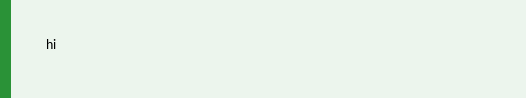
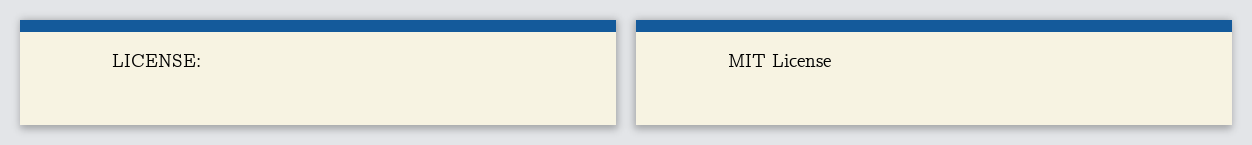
[46,39,56,49] hi -> [112,54,201,67] [728,54,831,67] LICENSE: // MIT License

